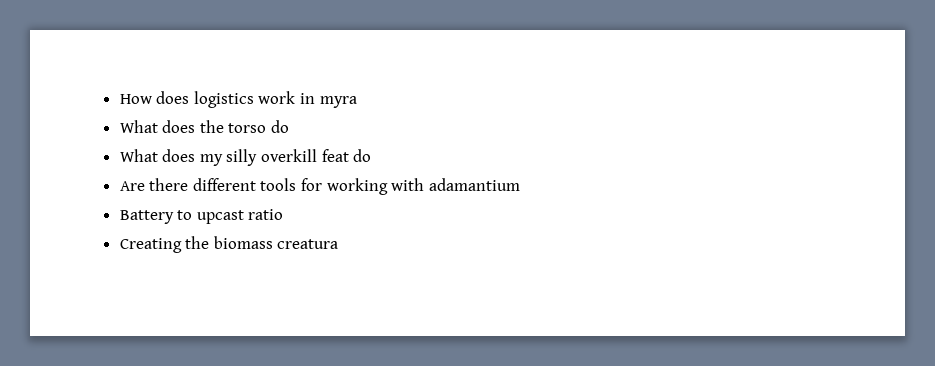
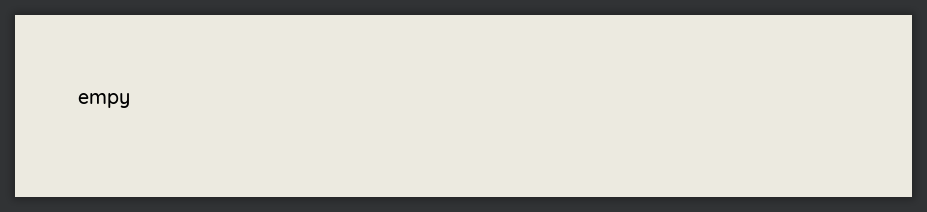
[119,91,357,108] [119,120,290,133] [119,149,372,166] [119,178,520,195] [119,209,284,224] [119,236,339,253] How does logistics work in myra // What does the torso do // What does my silly overkill feat do // Are there different tools for working with adamantium // Battery to upcast ratio // Creating the biomass creatura -> [78,93,130,108] empy

